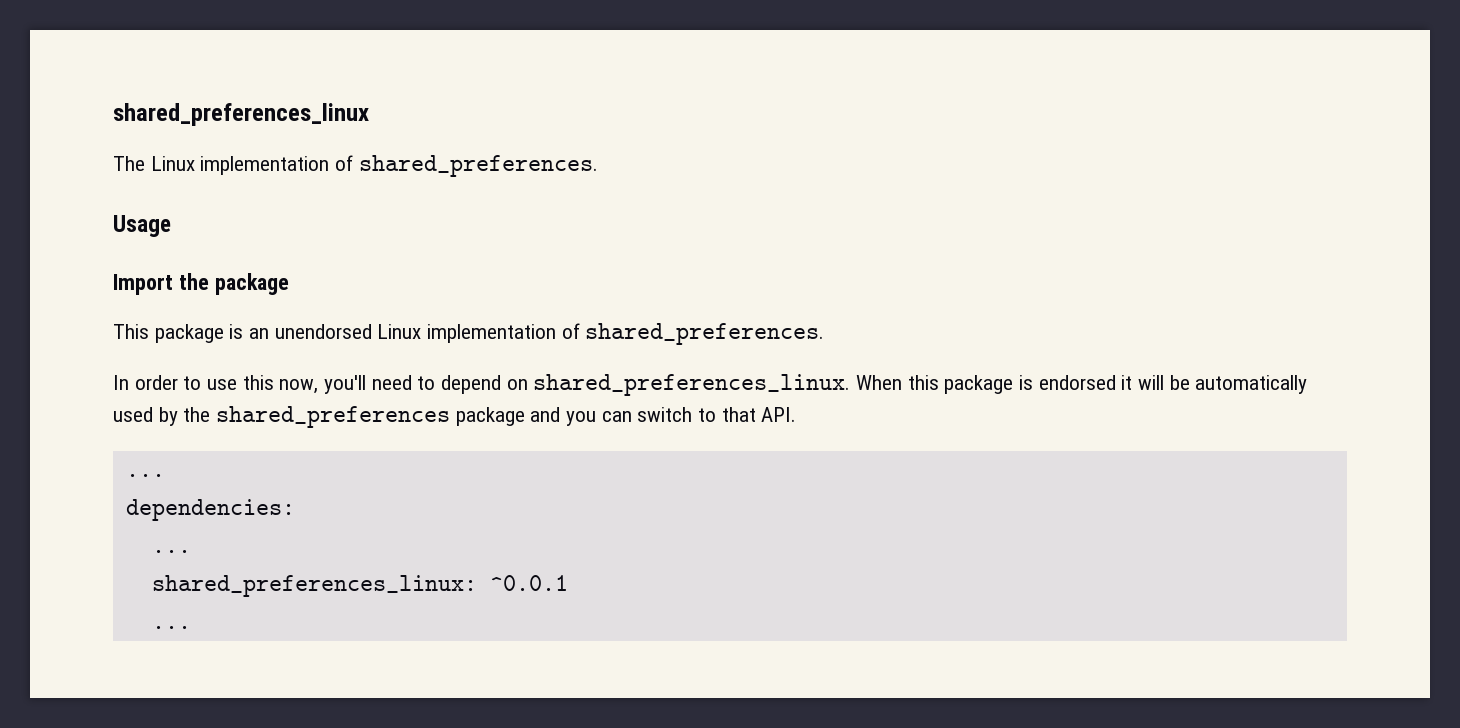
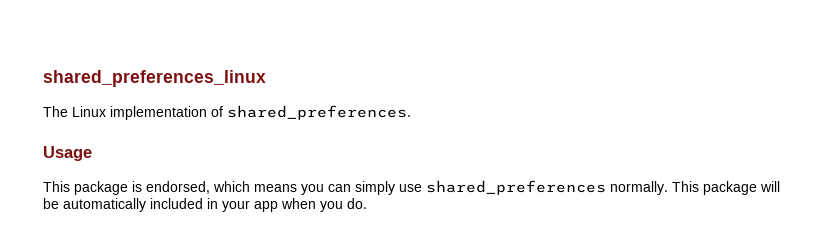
[113,273,289,295] // Import the package -> (92, 153) none
[249,323,825,345] [113,374,1308,396] [113,406,797,428] [125,474,165,477] [125,499,295,521] [151,550,191,553] [151,575,568,597] [151,626,191,629] an unendorsed Linux implementation of shared_preferences. // In order to use this now, you'll need to depend on shared_preferences_linux. When this package is endorsed it will be automatically used by the shared_preferences package and you can switch to that API. // ... // dependencies: // ... // shared_preferences_linux: ^0.0.1 // ... -> [146,180,780,195] [43,198,367,212] endorsed, which means you can simply use shared_preferences normally. This package will be automatically included in your app when you do.

